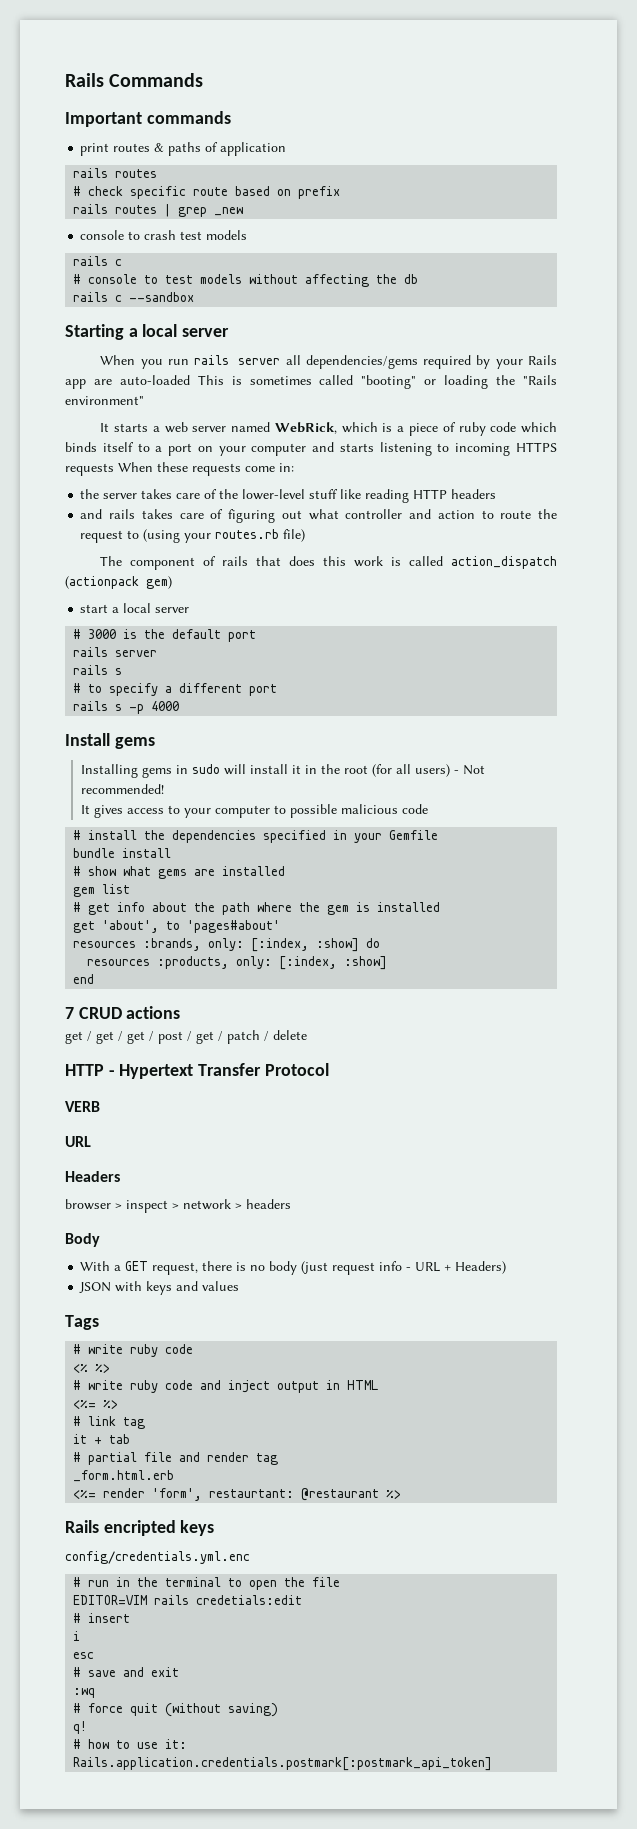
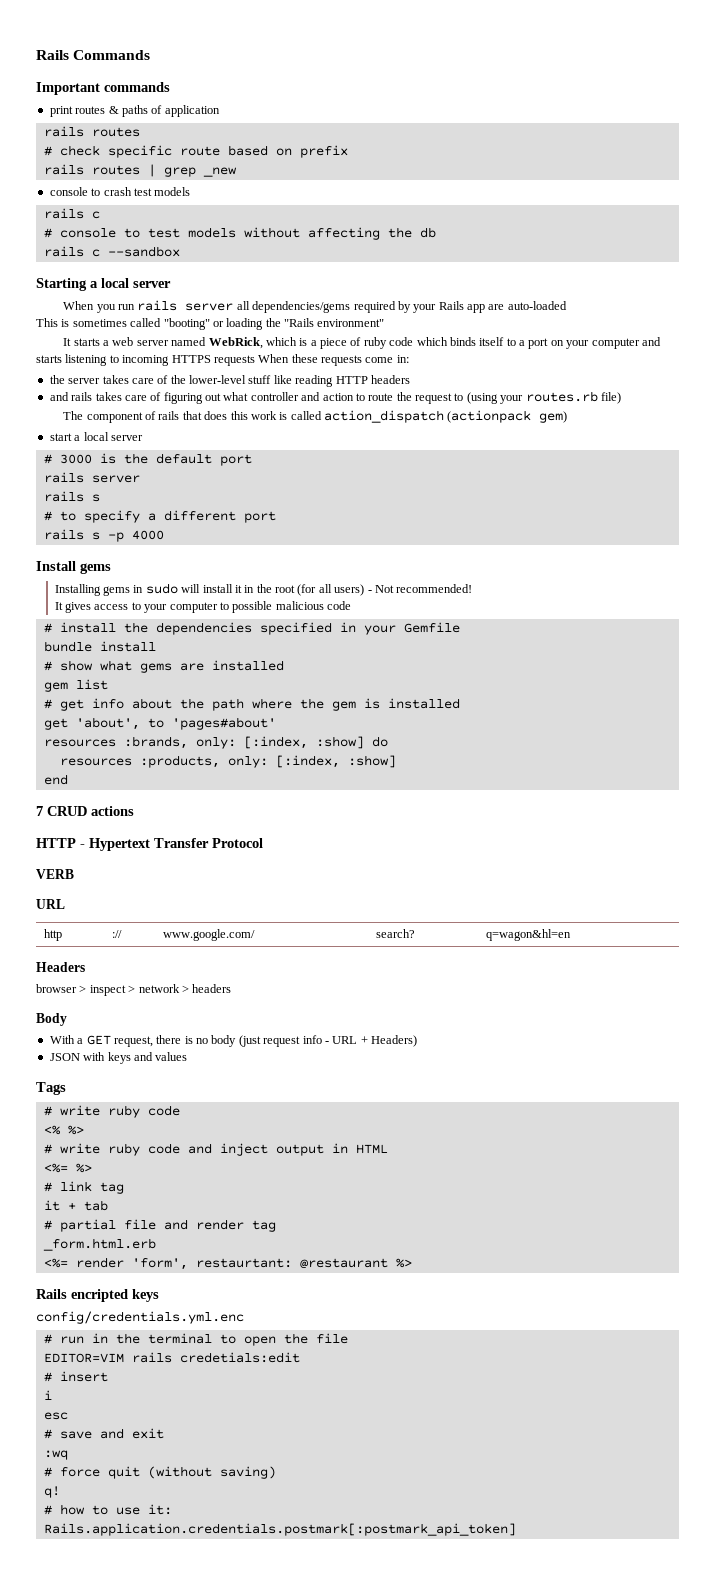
(190, 380) none -> (567, 305) //
[65,1030,307,1044] // get / get / get / post / get / patch / delete -> (134, 811) none
(91, 1141) none -> [43,929,62,941] [111,930,122,938] [162,929,255,941] [375,929,415,938] [485,929,571,941] // http | :// | www.google.com/ | search? | q=wagon&hl=en

